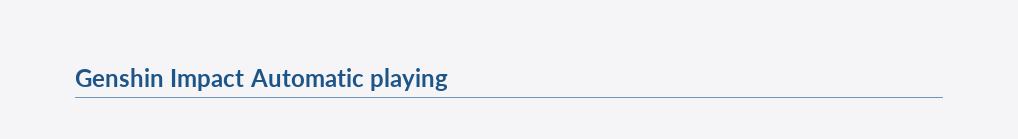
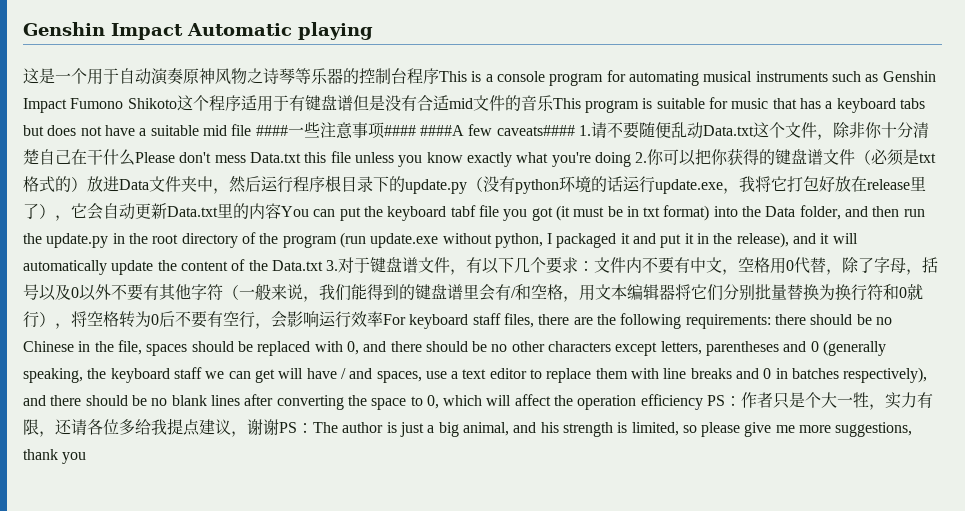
(449, 79) none -> [23,68,936,86] [23,95,925,113] [23,122,929,140] [23,148,937,167] [23,175,926,194] [23,203,925,221] [23,232,858,248] [23,257,939,275] [23,284,923,302] [23,311,892,329] [23,340,887,356] [23,367,928,383] [23,392,934,410] [23,418,913,437] [23,449,87,464] // 这是一个用于自动演奏原神风物之诗琴等乐器的控制台程序This is a console program for automating musical instruments such as Genshin Impact Fumono Shikoto这个程序适用于有键盘谱但是没有合适mid文件的音乐This program is suitable for music that has a keyboard tabs but does not have a suitable mid file ####一些注意事项#### ####A few caveats#### 1.请不要随便乱动Data.txt这个文件，除非你十分清楚自己在干什么Please don't mess Data.txt this file unless you know exactly what you're doing 2.你可以把你获得的键盘谱文件（必须是txt格式的）放进Data文件夹中，然后运行程序根目录下的update.py（没有python环境的话运行update.exe，我将它打包好放在release里了），它会自动更新Data.txt里的内容You can put the keyboard tabf file you got (it must be in txt format) into the Data folder, and then run the update.py in the root directory of the program (run update.exe without python, I packaged it and put it in the release), and it will automatically update the content of the Data.txt 3.对于键盘谱文件，有以下几个要求：文件内不要有中文，空格用0代替，除了字母，括号以及0以外不要有其他字符（一般来说，我们能得到的键盘谱里会有/和空格，用文本编辑器将它们分别批量替换为换行符和0就行），将空格转为0后不要有空行，会影响运行效率For keyboard staff files, there are the following requirements: there should be no Chinese in the file, spaces should be replaced with 0, and there should be no other characters except letters, parentheses and 0 (generally speaking, the keyboard staff we can get will have / and spaces, use a text editor to replace them with line breaks and 0 in batches respectively), and there should be no blank lines after converting the space to 0, which will affect the operation efficiency PS：作者只是个大一牲，实力有限，还请各位多给我提点建议，谢谢PS：The author is just a big animal, and his strength is limited, so please give me more suggestions, thank you

